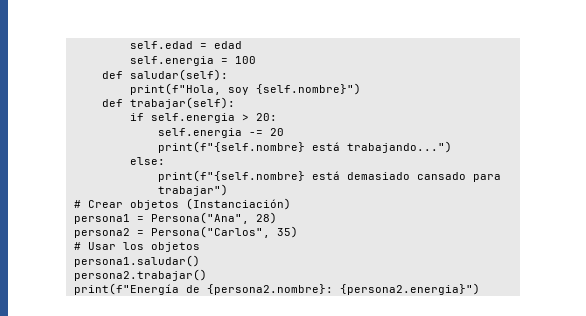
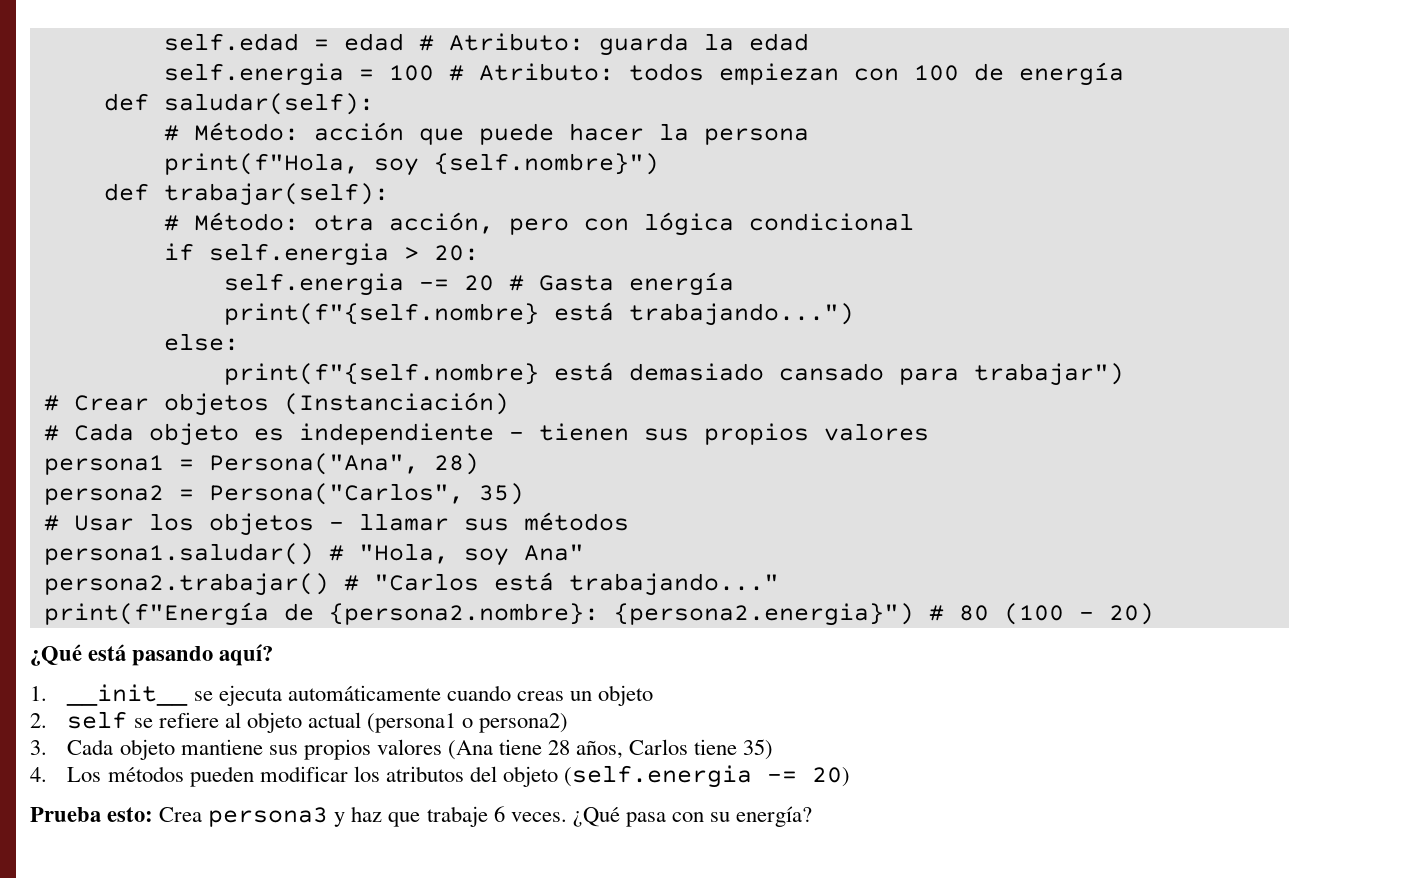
[129,56,256,66] [101,69,228,81] // self.energia = 100 // def saludar(self): -> [418,33,809,56] [163,62,1124,86] [103,93,374,115] [163,122,809,145] # Atributo: guarda la edad // self.energia = 100 # Atributo: todos empiezan con 100 de energía // def saludar(self): // # Método: acción que puede hacer la persona
(235, 103) none -> [163,212,914,236] // # Método: otra acción, pero con lógica condicional
(284, 132) none -> [508,272,734,296] # Gasta energía
(291, 204) none -> [43,423,929,446] // # Cada objeto es independiente - tienen sus propios valores
[73,255,200,267] [73,269,207,281] [73,283,480,295] // persona1.saludar() // persona2.trabajar() // print(f"Energía de {persona2.nombre}: {persona2.energia}") -> [328,512,629,531] [43,543,584,566] [43,572,779,596] [43,602,1154,626] [30,644,274,666] [30,684,654,706] [30,711,569,733] [30,739,774,760] [30,765,851,788] [30,806,813,827] - llamar sus métodos // persona1.saludar() # "Hola, soy Ana" // persona2.trabajar() # "Carlos está trabajando..." // print(f"Energía de {persona2.nombre}: {persona2.energia}") # 80 (100 - 20) // ¿Qué está pasando aquí? // 1. __init__ se ejecuta automáticamente cuando creas un objeto // 2. self se refiere al objeto actual (persona1 o persona2) // 3. Cada objeto mantiene sus propios valores (Ana tiene 28 años, Carlos tiene 35) // 4. Los métodos pueden modificar los atributos del objeto (self.energia -= 20) // Prueba esto: Crea persona3 y haz que trabaje 6 veces. ¿Qué pasa con su energía?

